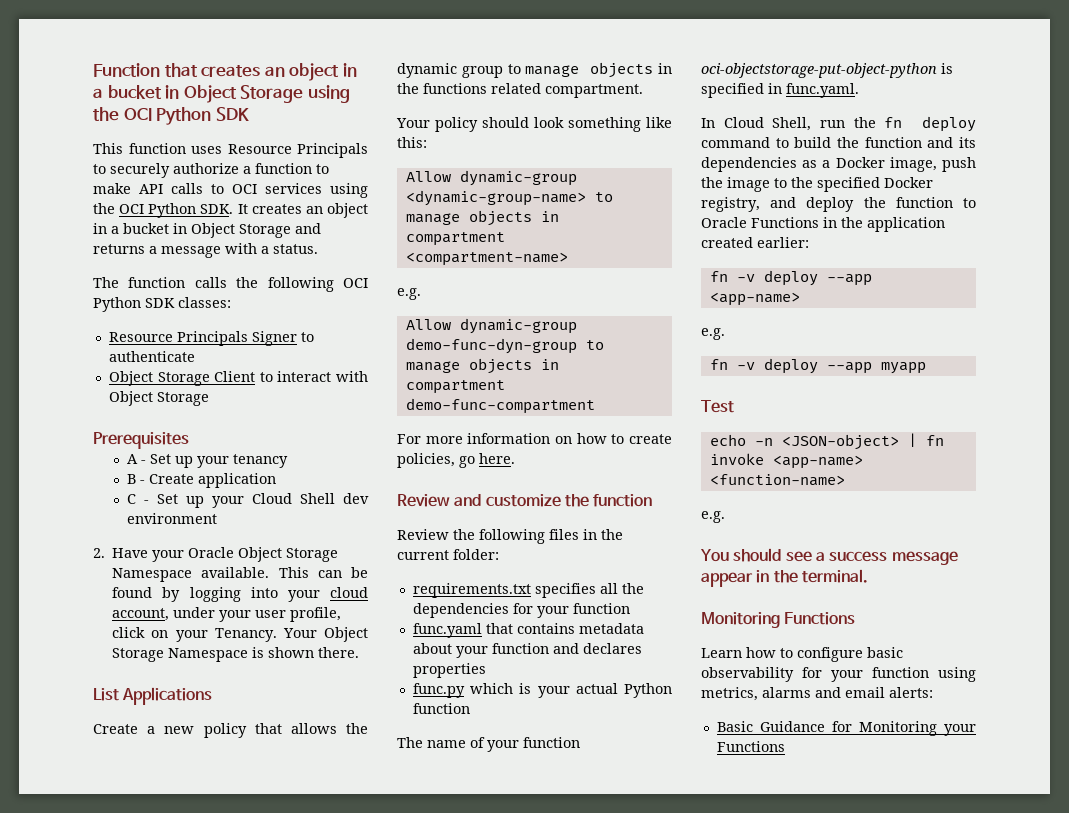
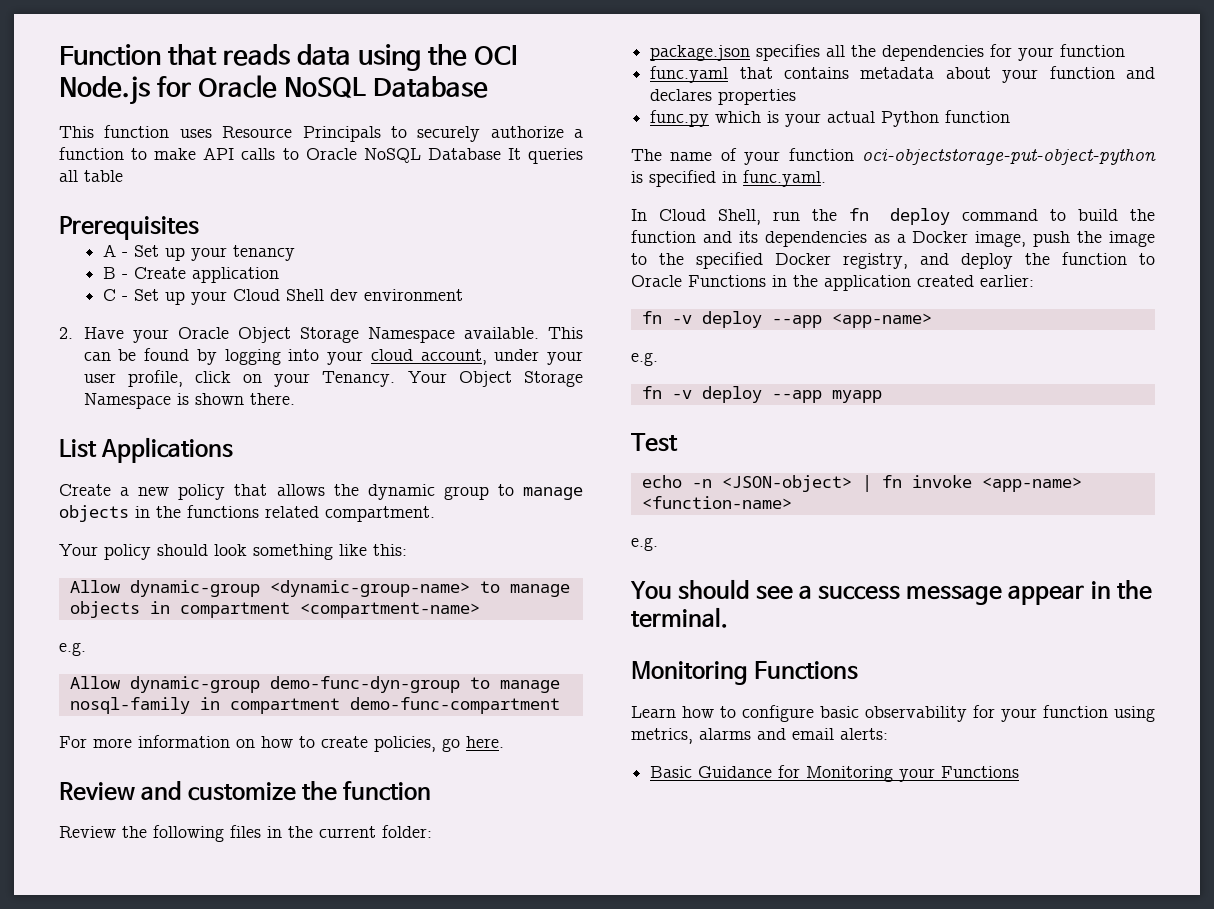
[201,63,357,81] [93,85,350,103] [93,107,249,125] creates an object in a bucket in Object Storage using the OCI Python SDK -> [223,44,518,71] [59,75,489,105] reads data using the OCI Node.js for Oracle NoSQL Database
[232,183,368,198] [93,203,368,218] [93,223,321,238] [93,243,318,258] [93,277,368,292] [93,297,231,312] [108,331,314,346] [108,351,195,362] [108,371,369,386] [108,391,209,406] OCI services using the OCI Python SDK. It creates an object in a bucket in Object Storage and returns a message with a status. // The function calls the following OCI Python SDK classes: // Resource Principals Signer to authenticate // Object Storage Client to interact with Object Storage -> [305,148,583,164] [59,170,123,182] Oracle NoSQL Database It queries all table
[468,358,532,374] objects -> [69,697,190,714] nosql-family
[412,583,531,598] requirements.txt -> [650,45,751,61] package.json

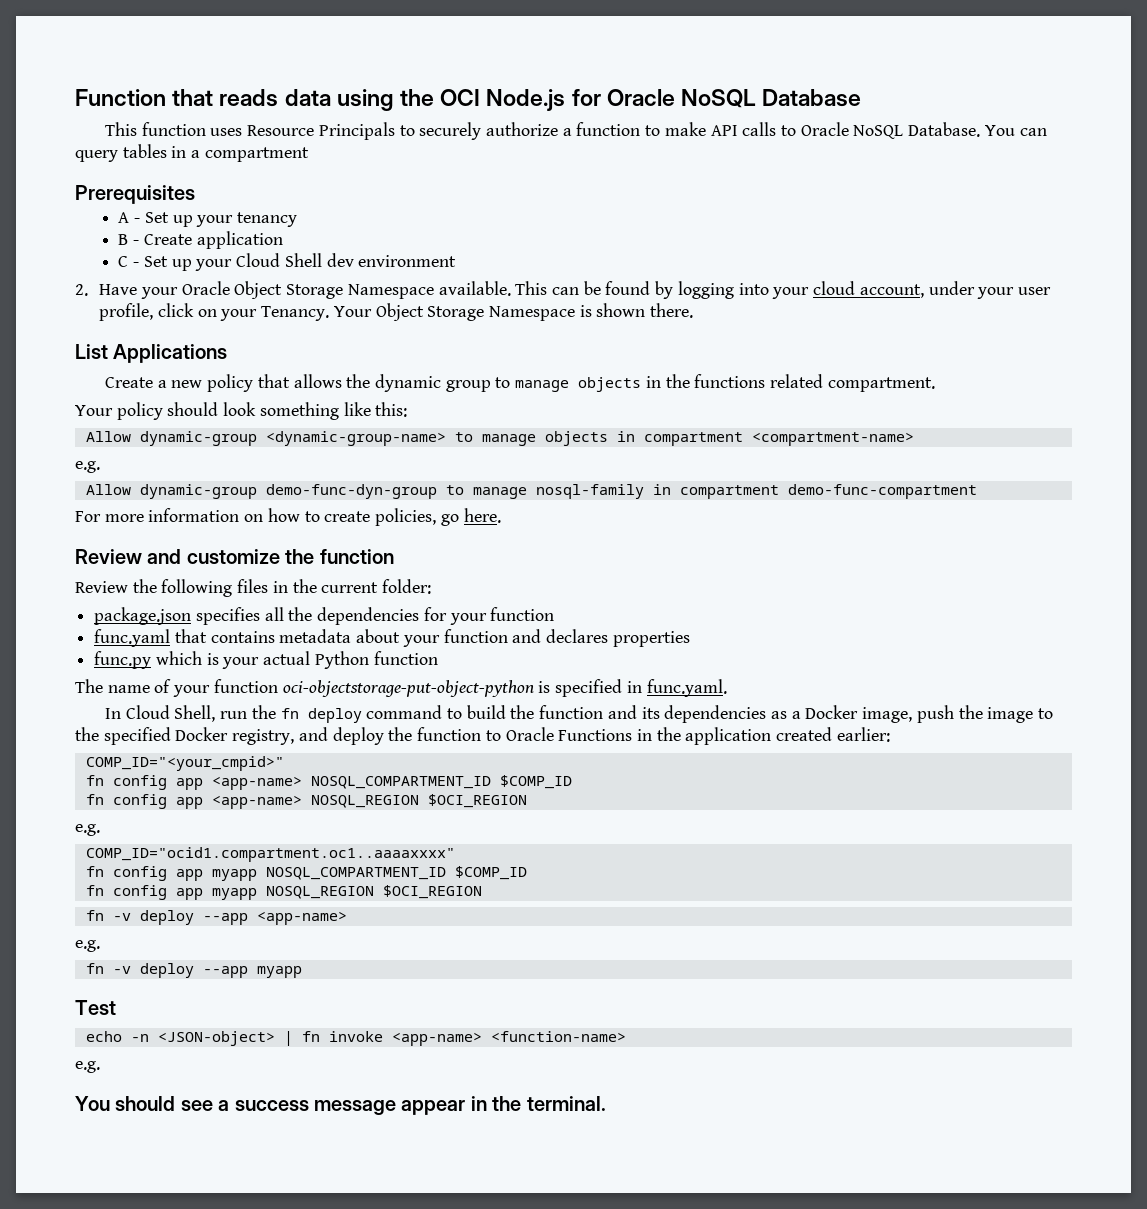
[427,148,583,164] [59,170,123,182] Database It queries all table -> [908,122,1047,137] [75,144,309,162] Database. You can query tables in a compartment
(1034, 281) none -> [85,756,284,771] [85,775,572,790] [85,794,527,809] [75,824,100,836] [85,847,455,862] [85,866,527,881] [85,885,482,900] // COMP_ID="<your_cmpid>" // fn config app <app-name> NOSQL_COMPARTMENT_ID $COMP_ID // fn config app <app-name> NOSQL_REGION $OCI_REGION // e.g. // COMP_ID="ocid1.compartment.oc1..aaaaxxxx" // fn config app myapp NOSQL_COMPARTMENT_ID $COMP_ID // fn config app myapp NOSQL_REGION $OCI_REGION
[631,661,859,685] [631,705,1155,722] [631,728,888,744] [650,765,1020,782] // Monitoring Functions // Learn how to configure basic observability for your function using metrics, alarms and email alerts: // Basic Guidance for Monitoring your Functions -> (606, 1103) none

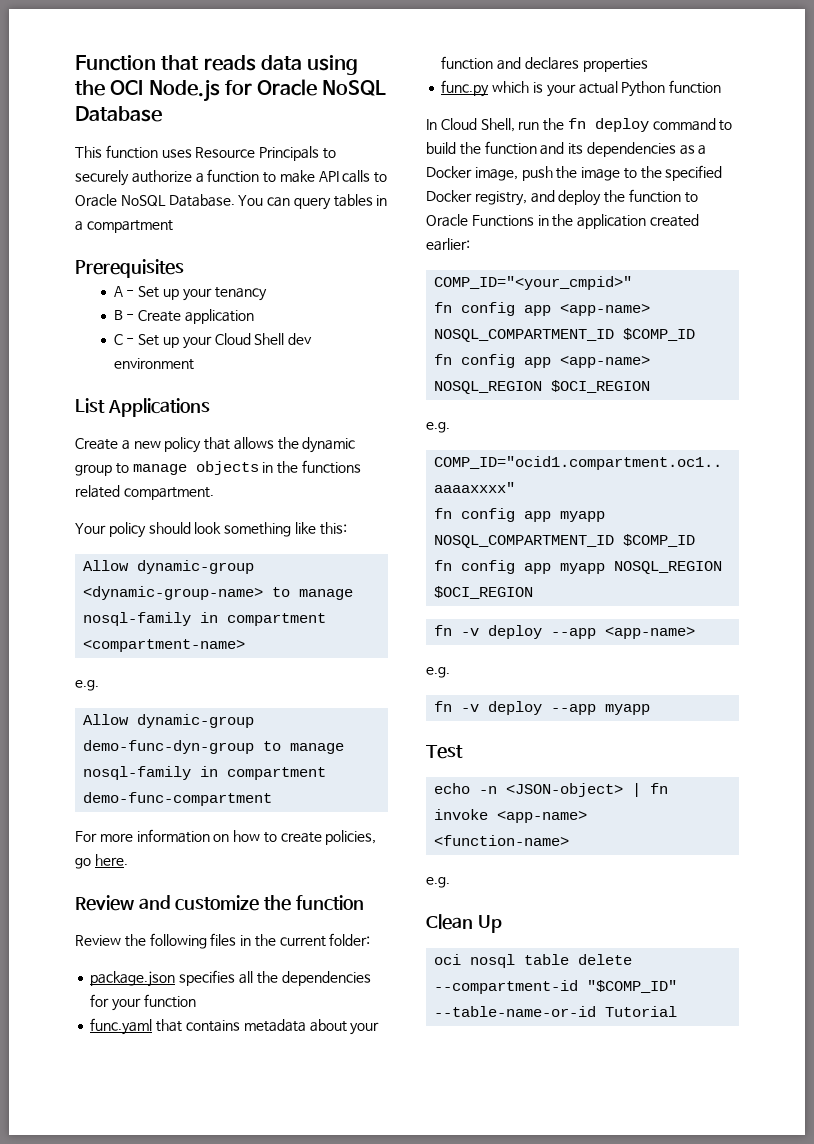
[75,281,1051,299] [99,303,694,321] // 2. Have your Oracle Object Storage Namespace available. This can be found by logging into your cloud account, under your user profile, click on your Tenancy. Your Object Storage Namespace is shown there. -> (194, 364) none
[544,431,608,446] objects -> [83,612,192,626] nosql-family
[75,679,727,697] // The name of your function oci-objectstorage-put-object-python is specified in func.yaml. -> (722, 87) none
[75,1096,606,1115] You should see a success message appear in the terminal. -> [426,914,502,933] [434,954,633,968] [434,980,678,994] [434,1006,678,1017] Clean Up // oci nosql table delete --compartment-id "$COMP_ID" --table-name-or-id Tutorial

